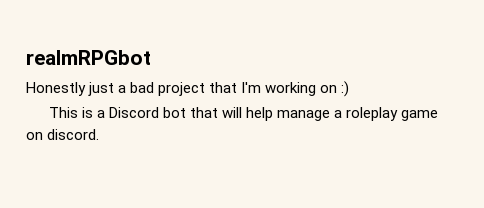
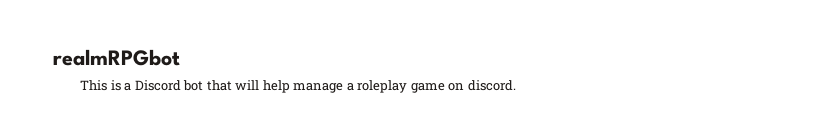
[26,81,350,97] // Honestly just a bad project that I'm working on :) -> (180, 57) none

